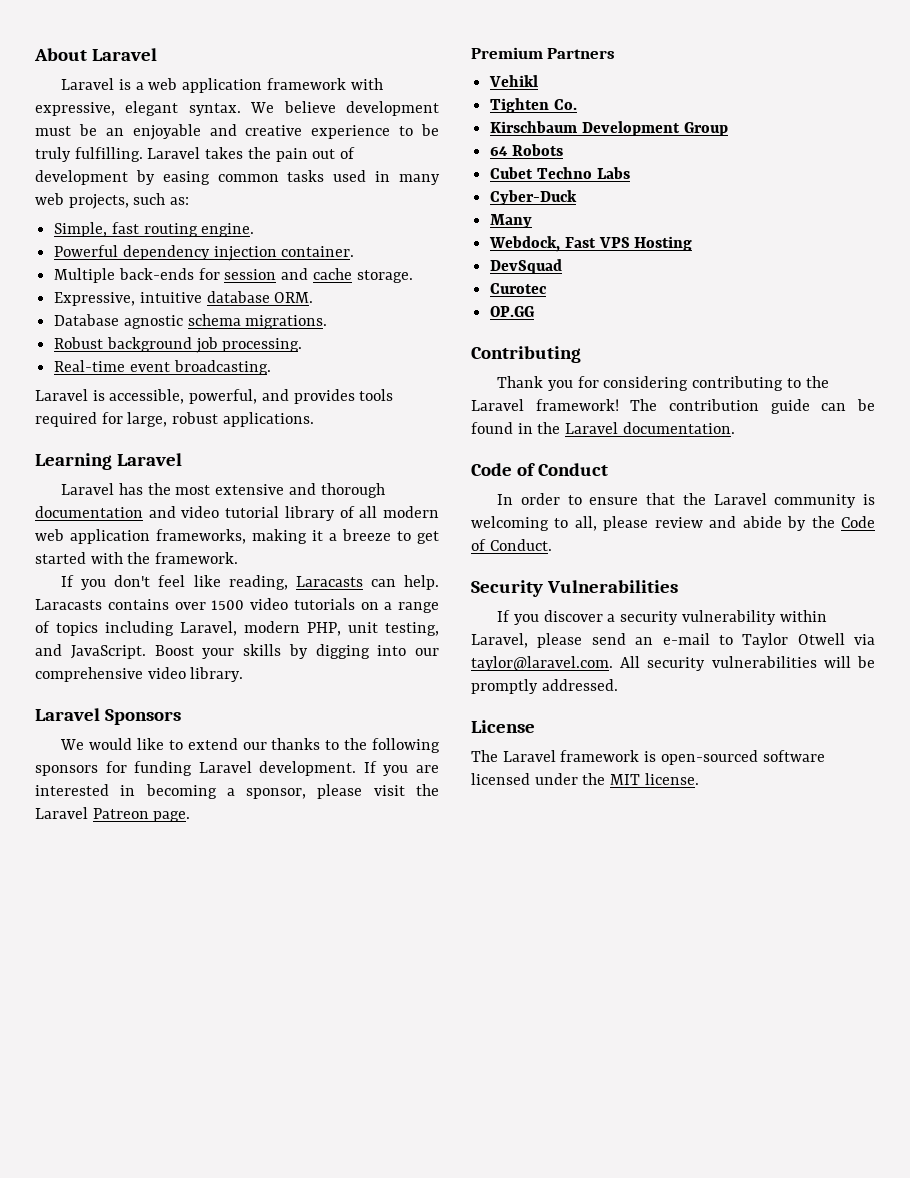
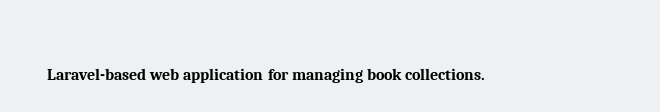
[34,48,157,61] [61,78,383,93] [35,101,439,116] [35,124,439,140] [35,147,356,162] [35,170,440,185] [35,193,190,209] [54,222,255,237] [54,245,355,261] [54,268,413,283] [54,291,314,306] [54,314,328,329] [54,337,303,353] [54,360,271,375] [35,389,394,404] [35,412,314,427] [35,453,182,470] [61,483,385,498] [35,506,440,521] [35,529,439,544] [35,552,239,564] [61,575,439,590] [35,598,439,613] [35,621,439,636] [35,644,439,659] [35,667,244,682] [35,708,181,725] [60,738,441,753] [35,761,439,776] [35,784,439,799] [35,807,191,822] [471,47,616,59] [489,75,539,87] [490,98,577,113] [490,121,728,136] [490,144,563,156] [490,167,630,179] [490,190,578,205] [490,214,533,228] [489,236,693,252] [490,259,563,274] [490,283,547,294] [490,306,536,317] [471,346,581,363] [497,376,829,391] [471,399,875,414] [471,422,735,434] [471,463,608,476] [497,493,875,508] [471,516,875,531] [471,539,552,551] [471,580,678,597] [497,610,827,625] [471,633,875,648] [471,656,875,671] [471,679,618,694] [471,720,535,733] [471,750,825,765] [471,773,699,785] About Laravel // Laravel is a web application framework with expressive, elegant syntax. We believe development must be an enjoyable and creative experience to be truly fulfilling. Laravel takes the pain out of development by easing common tasks used in many web projects, such as: // Simple, fast routing engine. // Powerful dependency injection container. // Multiple back-ends for session and cache storage. // Expressive, intuitive database ORM. // Database agnostic schema migrations. // Robust background job processing. // Real-time event broadcasting. // Laravel is accessible, powerful, and provides tools required for large, robust applications. // Learning Laravel // Laravel has the most extensive and thorough documentation and video tutorial library of all modern web application frameworks, making it a breeze to get started with the framework. // If you don't feel like reading, Laracasts can help. Laracasts contains over 1500 video tutorials on a range of topics including Laravel, modern PHP, unit testing, and JavaScript. Boost your skills by digging into our comprehensive video library. // Laravel Sponsors // We would like to extend our thanks to the following sponsors for funding Laravel development. If you are interested in becoming a sponsor, please visit the Laravel Patreon page. // Premium Partners // Vehikl // Tighten Co. // Kirschbaum Development Group // 64 Robots // Cubet Techno Labs // Cyber-Duck // Many // Webdock, Fast VPS Hosting // DevSquad // Curotec // OP.GG // Contributing // Thank you for considering contributing to the Laravel framework! The contribution guide can be found in the Laravel documentation. // Code of Conduct // In order to ensure that the Laravel community is welcoming to all, please review and abide by the Code of Conduct. // Security Vulnerabilities // If you discover a security vulnerability within Laravel, please send an e-mail to Taylor Otwell via taylor@laravel.com. All security vulnerabilities will be promptly addressed. // License // The Laravel framework is open-sourced software licensed under the MIT license. -> [47,68,486,83] Laravel-based web application for managing book collections.

